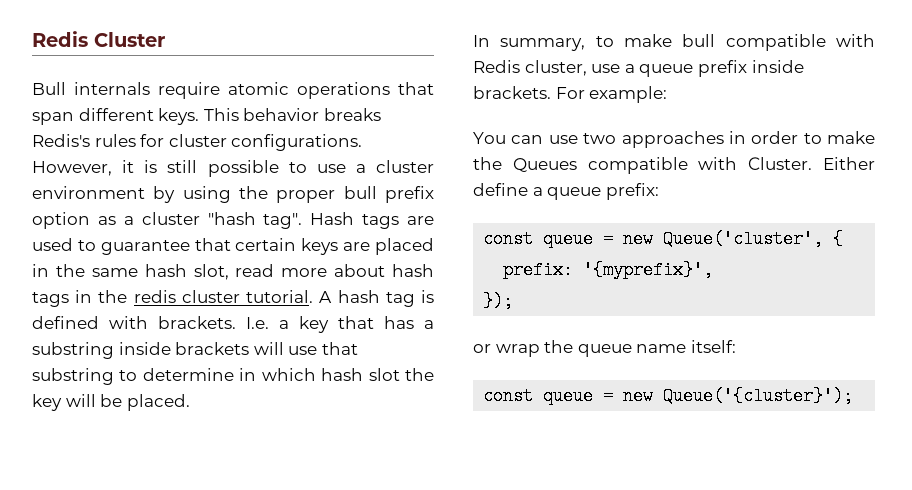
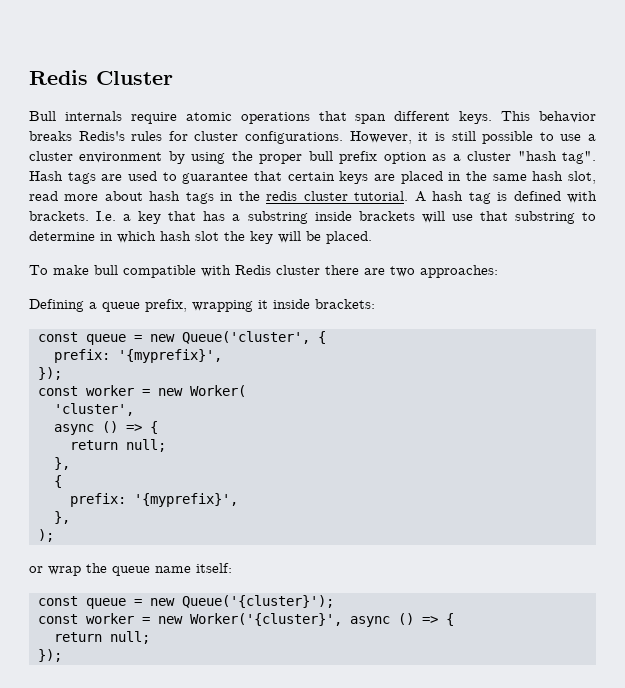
[473,35,614,51] In summary, to -> [29,265,48,275] To
[524,60,804,77] [473,86,668,103] [473,131,875,148] [473,157,875,174] [473,183,659,200] cluster, use a queue prefix inside brackets. For example: // You can use two approaches in order to make the Queues compatible with Cluster. Either define a queue prefix: -> [276,265,498,278] [29,299,375,312] cluster there are two approaches: // Defining a queue prefix, wrapping it inside brackets:
(514, 301) none -> [37,385,246,397] [53,403,134,416] [53,421,158,435] [69,439,166,452] [53,457,70,470] [53,475,62,488] [69,493,238,507] [53,511,70,524] [37,529,54,542] // const worker = new Worker( // 'cluster', // async () => { // return null; // }, // { // prefix: '{myprefix}', // }, // );
(854, 396) none -> [37,613,454,627] [53,631,150,644] [37,649,62,662] // const worker = new Worker('{cluster}', async () => { // return null; // });

